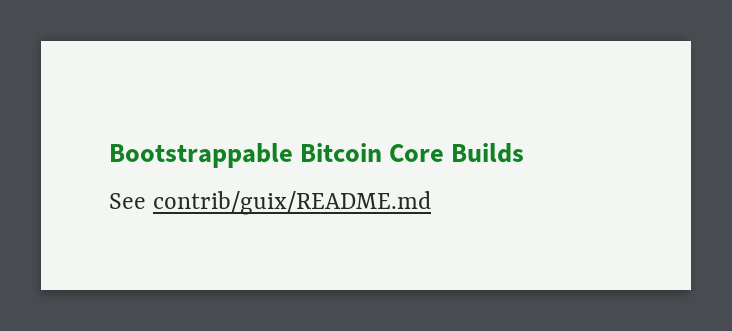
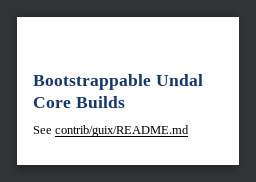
[300,143,383,162] Bitcoin -> [155,74,203,86] Undal

